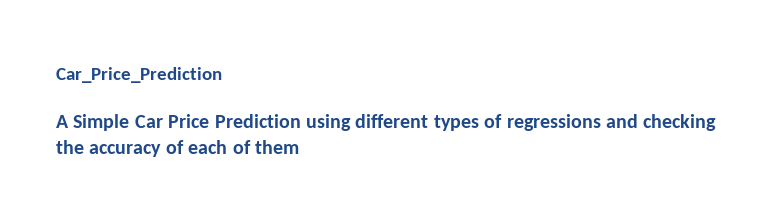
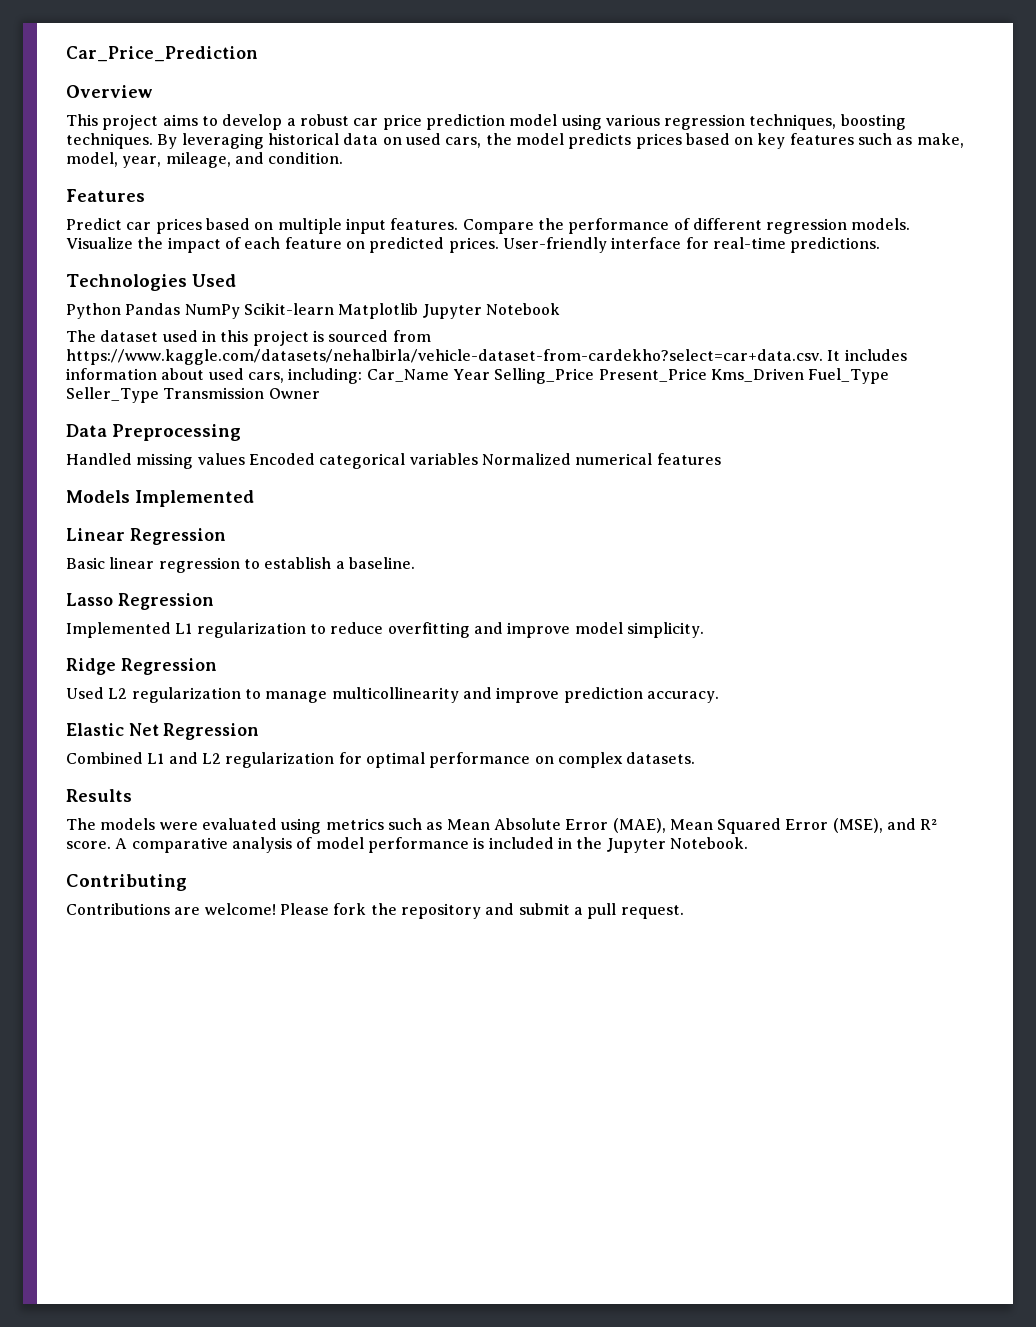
[56,114,717,131] [56,140,299,157] A Simple Car Price Prediction using different types of regressions and checking the accuracy of each of them -> [66,85,153,98] [66,114,906,130] [66,133,964,149] [66,152,344,168] [66,189,145,202] [66,218,911,234] [66,237,881,253] [66,274,236,291] [66,303,560,319] [66,330,431,346] [66,349,907,365] [66,368,890,384] [66,387,320,403] [66,424,241,441] [66,453,721,469] [66,490,254,507] [66,528,226,545] [66,557,415,573] [66,593,214,610] [66,622,704,638] [66,658,217,675] [66,687,719,703] [66,723,260,740] [66,752,696,768] [66,789,132,802] [66,818,939,834] [66,837,748,853] [66,874,187,891] [66,903,684,919] Overview // This project aims to develop a robust car price prediction model using various regression techniques, boosting techniques. By leveraging historical data on used cars, the model predicts prices based on key features such as make, model, year, mileage, and condition. // Features // Predict car prices based on multiple input features. Compare the performance of different regression models. Visualize the impact of each feature on predicted prices. User-friendly interface for real-time predictions. // Technologies Used // Python Pandas NumPy Scikit-learn Matplotlib Jupyter Notebook // The dataset used in this project is sourced from https://www.kaggle.com/datasets/nehalbirla/vehicle-dataset-from-cardekho?select=car+data.csv. It includes information about used cars, including: Car_Name Year Selling_Price Present_Price Kms_Driven Fuel_Type Seller_Type Transmission Owner // Data Preprocessing // Handled missing values Encoded categorical variables Normalized numerical features // Models Implemented // Linear Regression // Basic linear regression to establish a baseline. // Lasso Regression // Implemented L1 regularization to reduce overfitting and improve model simplicity. // Ridge Regression // Used L2 regularization to manage multicollinearity and improve prediction accuracy. // Elastic Net Regression // Combined L1 and L2 regularization for optimal performance on complex datasets. // Results // The models were evaluated using metrics such as Mean Absolute Error (MAE), Mean Squared Error (MSE), and R² score. A comparative analysis of model performance is included in the Jupyter Notebook. // Contributing // Contributions are welcome! Please fork the repository and submit a pull request.

